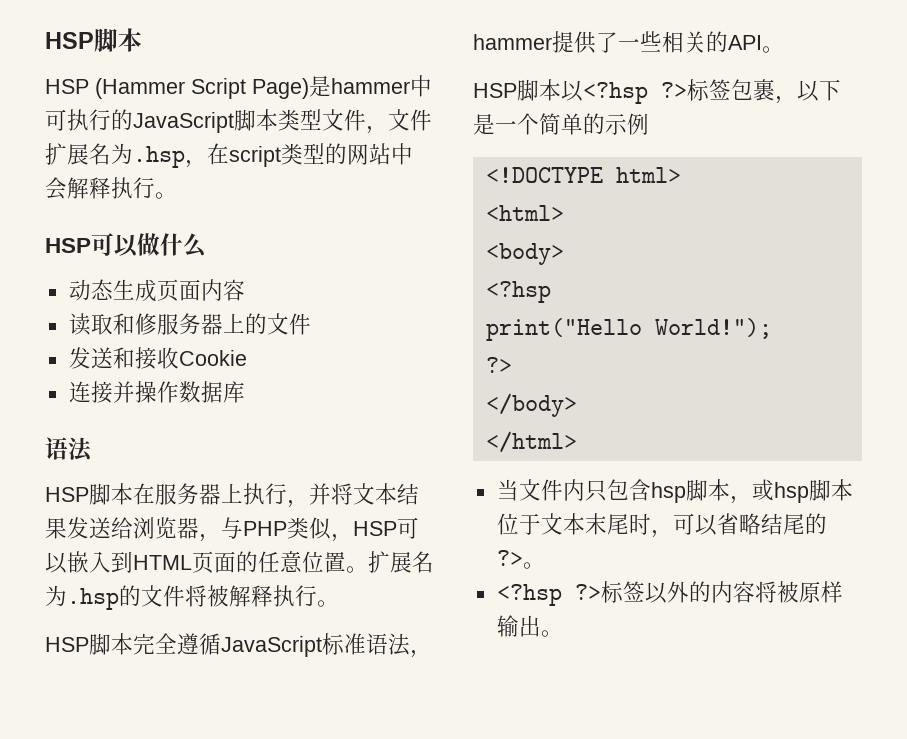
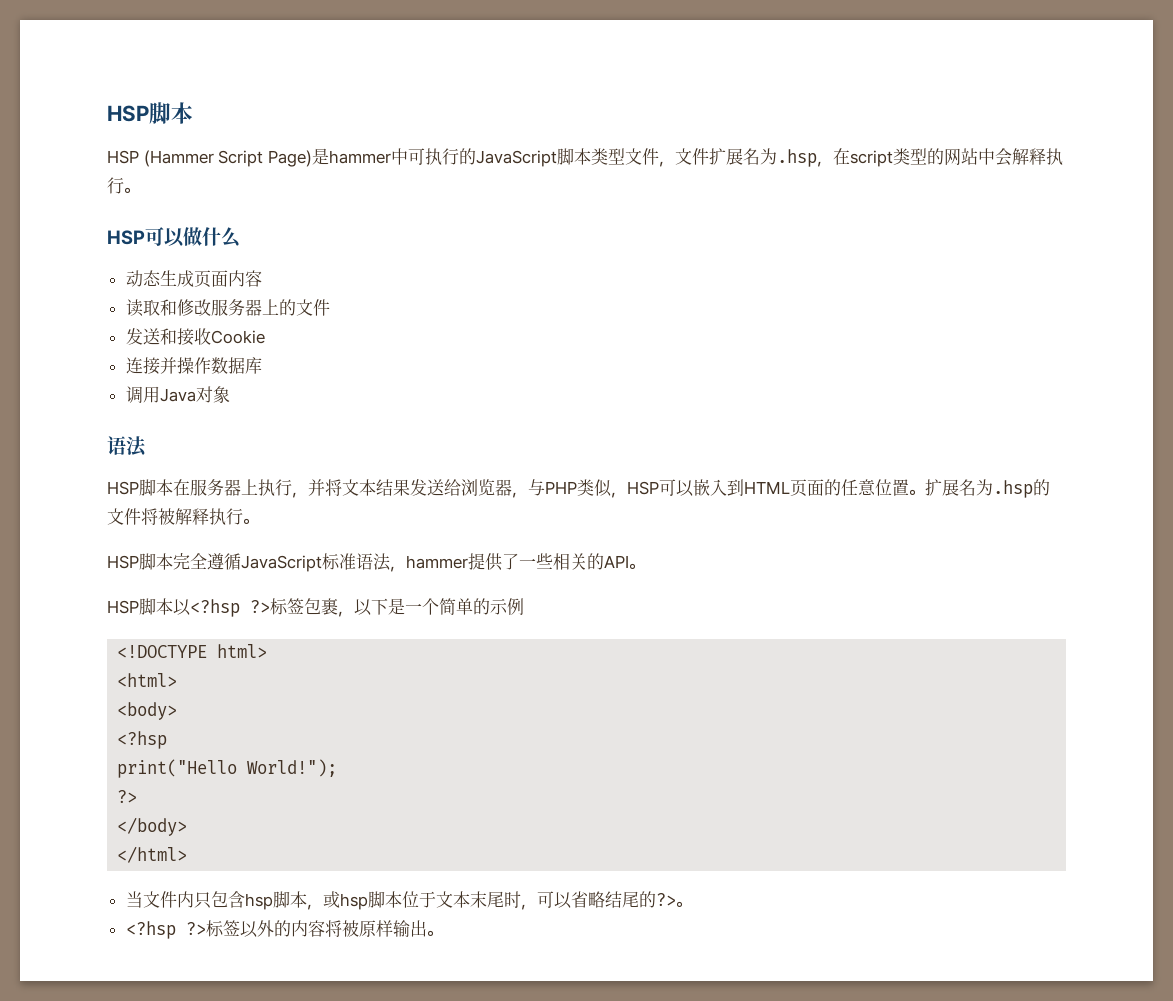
(157, 324) none -> [193,299,211,316] 改
(245, 392) none -> [125,386,230,404] // 调用Java对象

